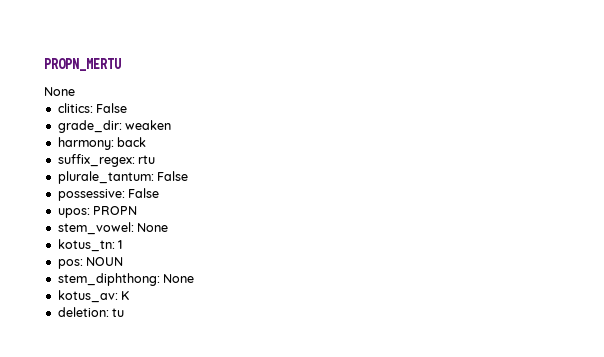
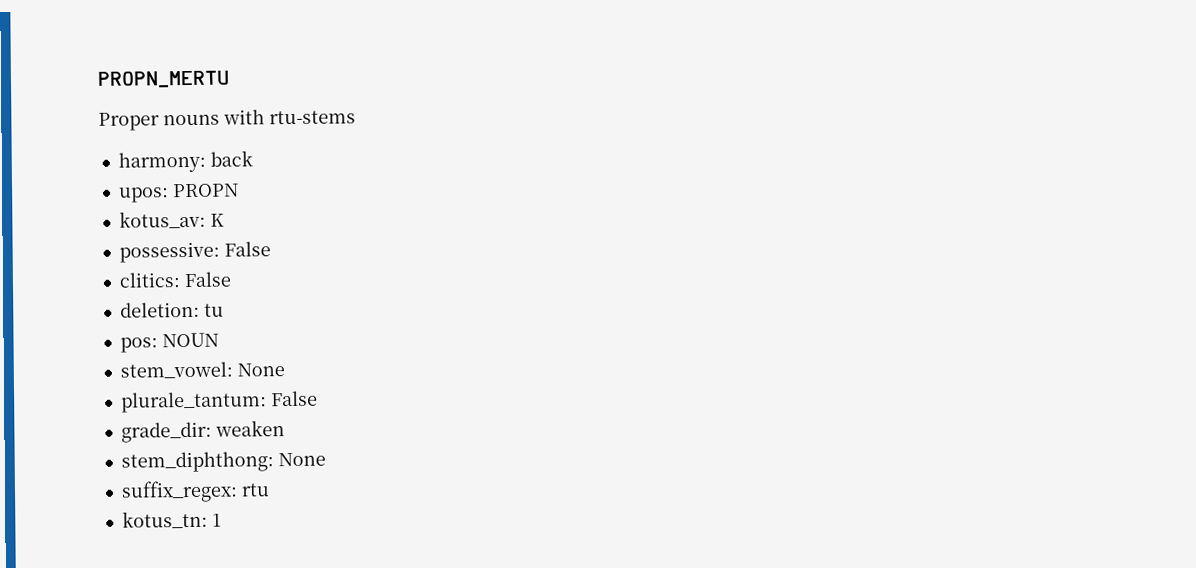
[44,87,75,96] [57,103,93,113] None // clitics: -> [98,109,356,131] [117,150,253,173] [118,183,239,203] [118,210,225,229] [118,241,271,263] [118,271,232,288] [119,301,224,318] [119,332,219,353] [119,361,285,379] [120,391,267,413] Proper nouns with rtu-stems // harmony: back // upos: PROPN // kotus_av: K // possessive: False // clitics: False // deletion: tu // pos: NOUN // stem_vowel: None // plurale_tantum:
[57,137,147,150] harmony: back -> [120,451,326,473] stem_diphthong: None
[57,171,189,184] [57,188,160,201] [57,206,138,218] [57,222,169,235] [57,239,123,252] [57,257,124,269] [57,273,195,286] [57,290,130,303] [57,307,125,317] plurale_tantum: False // possessive: False // upos: PROPN // stem_vowel: None // kotus_tn: 1 // pos: NOUN // stem_diphthong: None // kotus_av: K // deletion: tu -> [121,510,221,529] kotus_tn: 1

